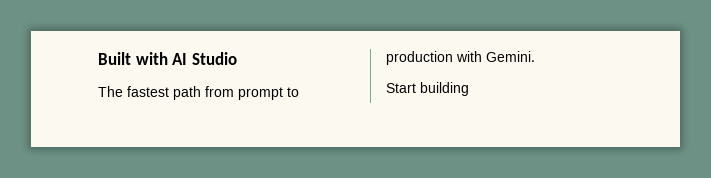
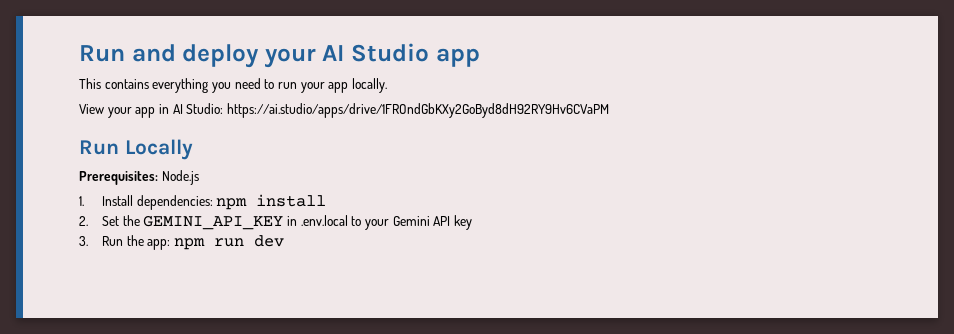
[98,52,237,65] [98,86,299,100] [386,51,535,65] [386,82,469,96] Built with AI Studio // The fastest path from prompt to production with Gemini. // Start building -> [79,43,480,68] [79,78,387,93] [79,103,609,118] [79,139,193,160] [79,170,199,185] [79,194,327,210] [79,215,472,230] [79,235,284,250] Run and deploy your AI Studio app // This contains everything you need to run your app locally. // View your app in AI Studio: https://ai.studio/apps/drive/1FROndGbKXy2GoByd8dH92RY9Hv6CVaPM // Run Locally // Prerequisites: Node.js // 1. Install dependencies: npm install // 2. Set the GEMINI_API_KEY in .env.local to your Gemini API key // 3. Run the app: npm run dev

